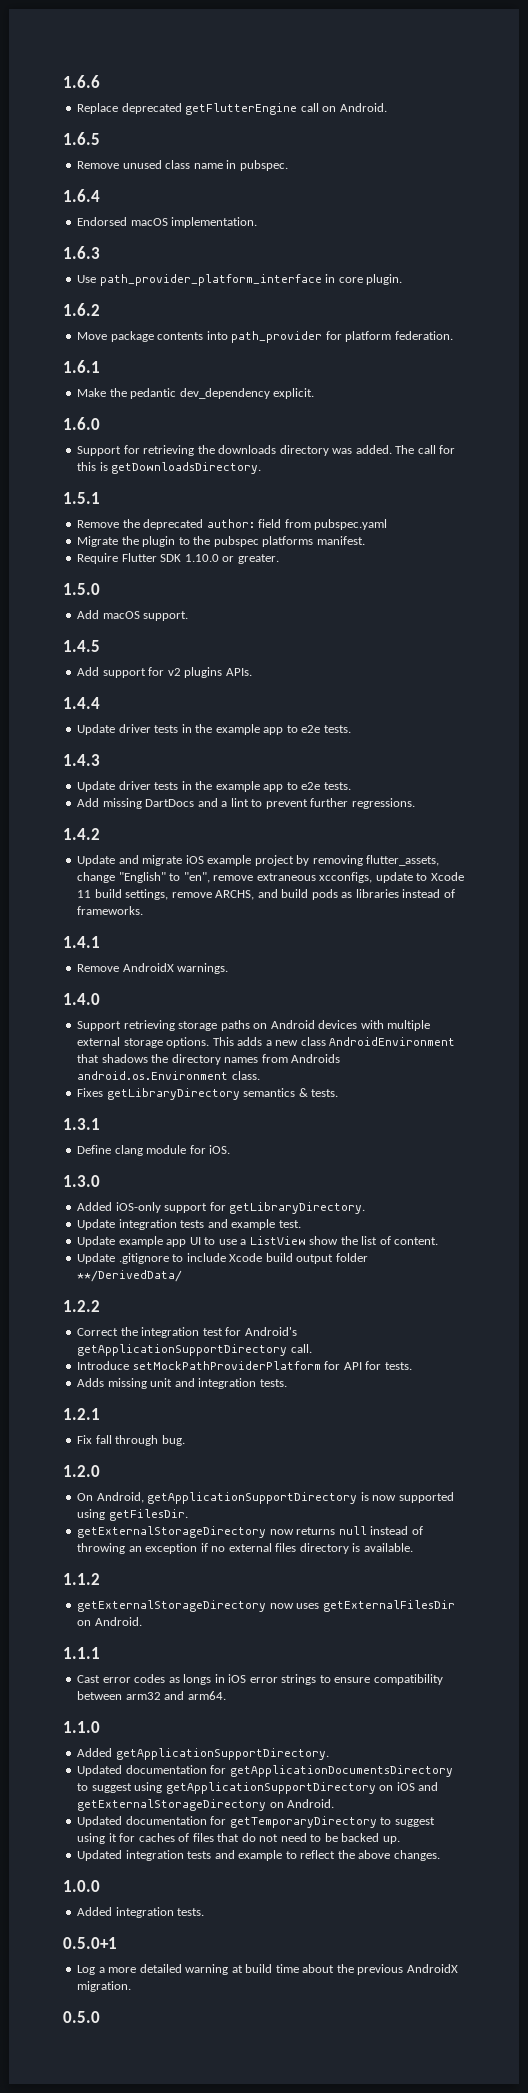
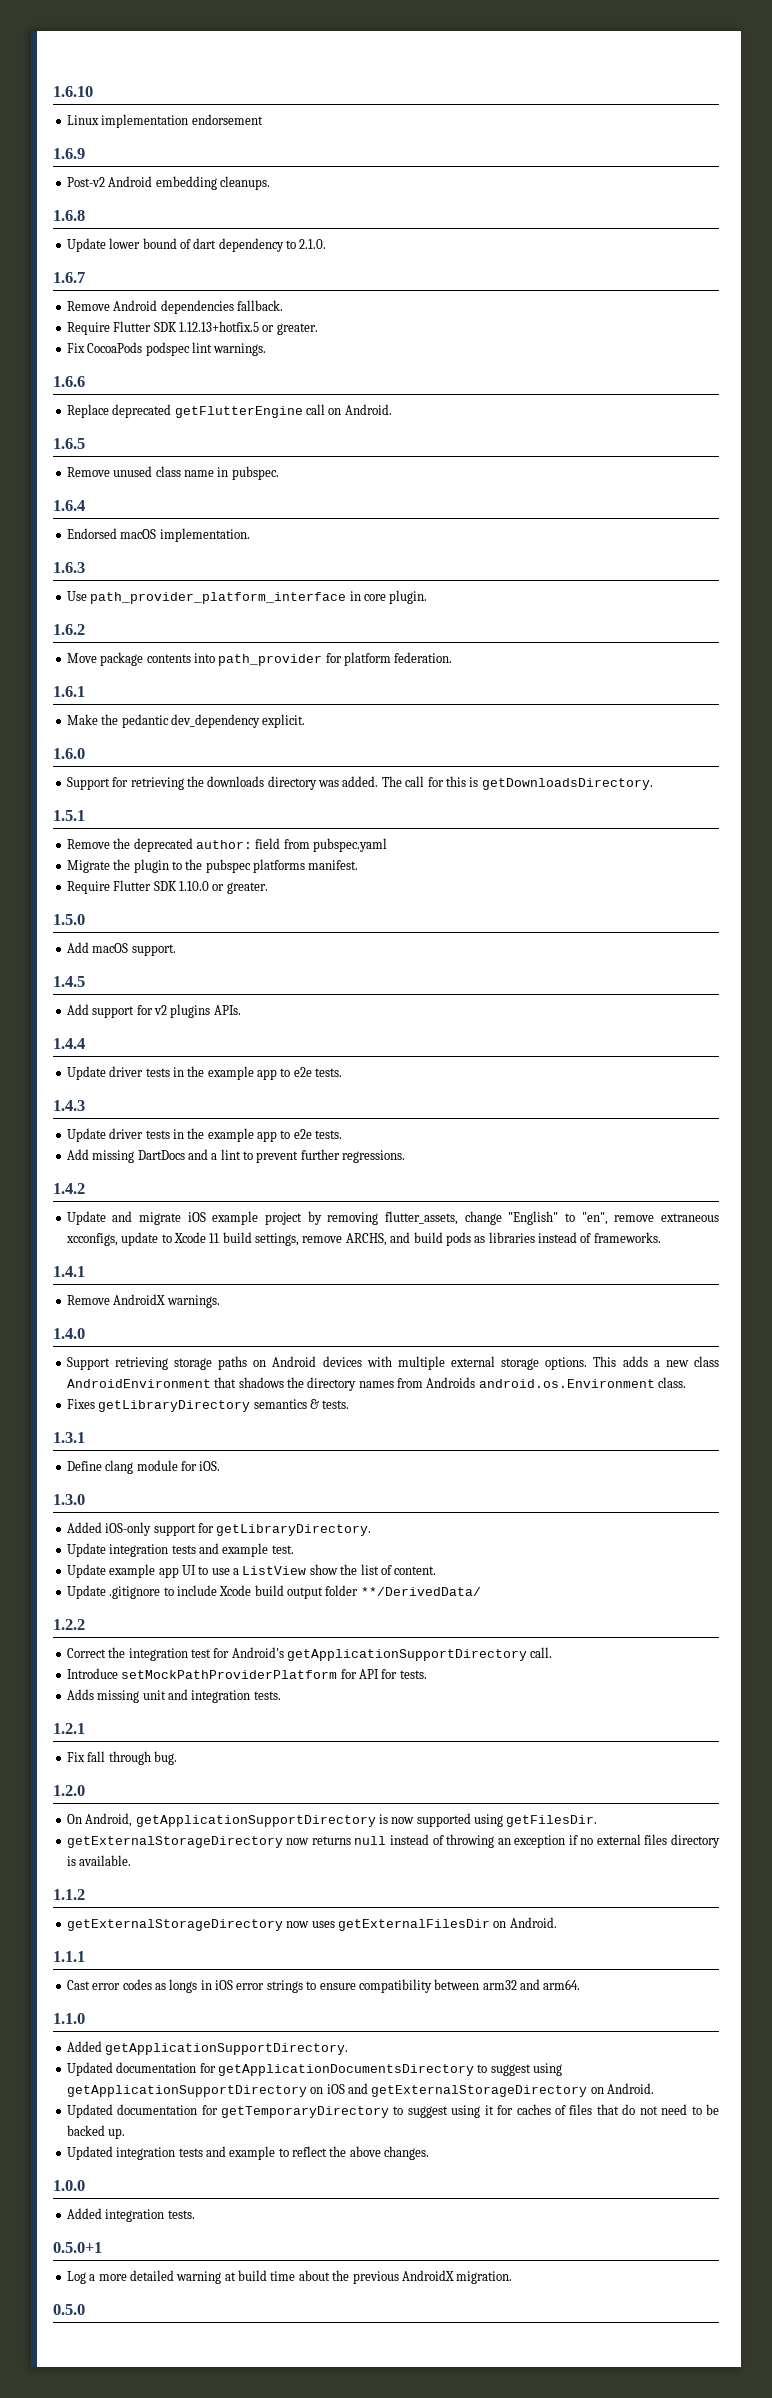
(63, 81) none -> [53,86,93,97] [66,114,263,128] [53,148,85,159] [66,176,270,190] [53,210,85,221] [66,238,327,252] [53,272,85,283] [66,300,283,314] [66,321,318,335] [66,342,267,356] 1.6.10 // Linux implementation endorsement // 1.6.9 // Post-v2 Android embedding cleanups. // 1.6.8 // Update lower bound of dart dependency to 2.1.0. // 1.6.7 // Remove Android dependencies fallback. // Require Flutter SDK 1.12.13+hotfix.5 or greater. // Fix CocoaPods podspec lint warnings. //

